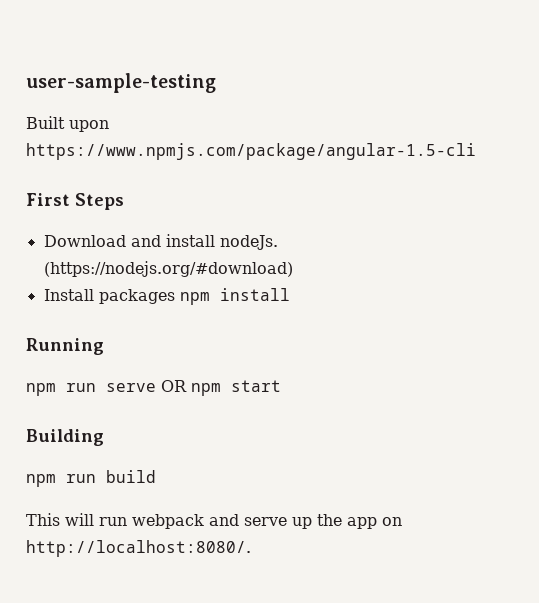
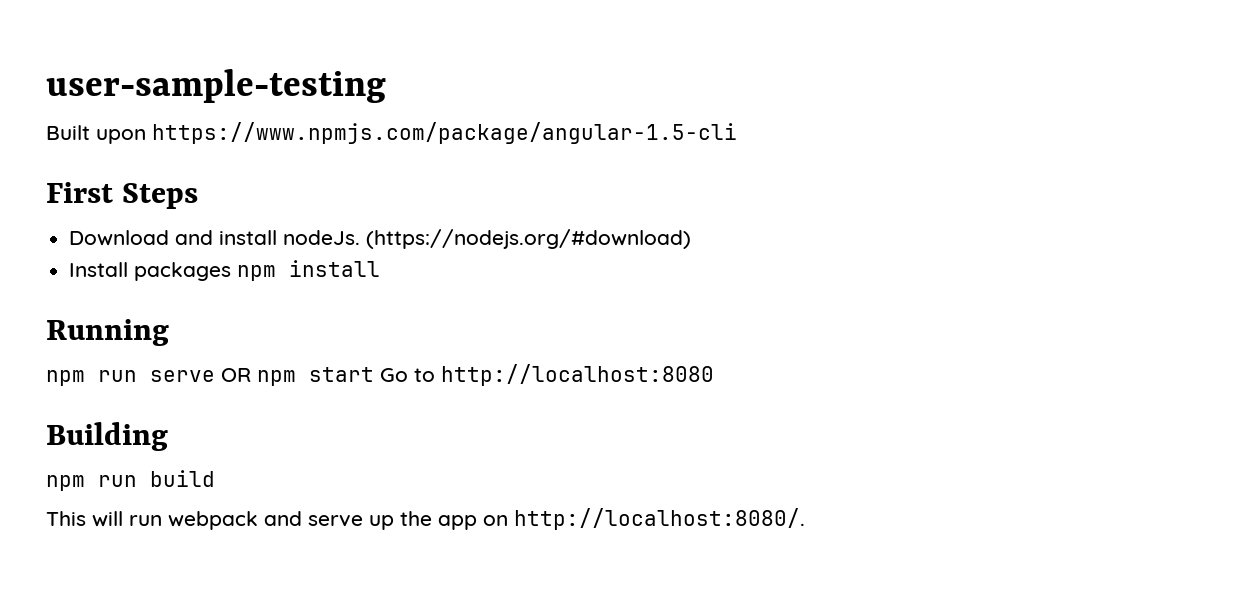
(281, 386) none -> [380,364,714,386] Go to http://localhost:8080

